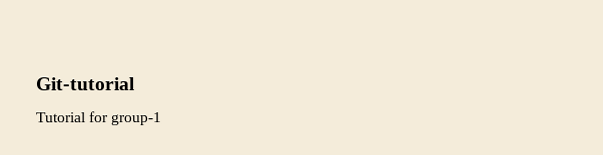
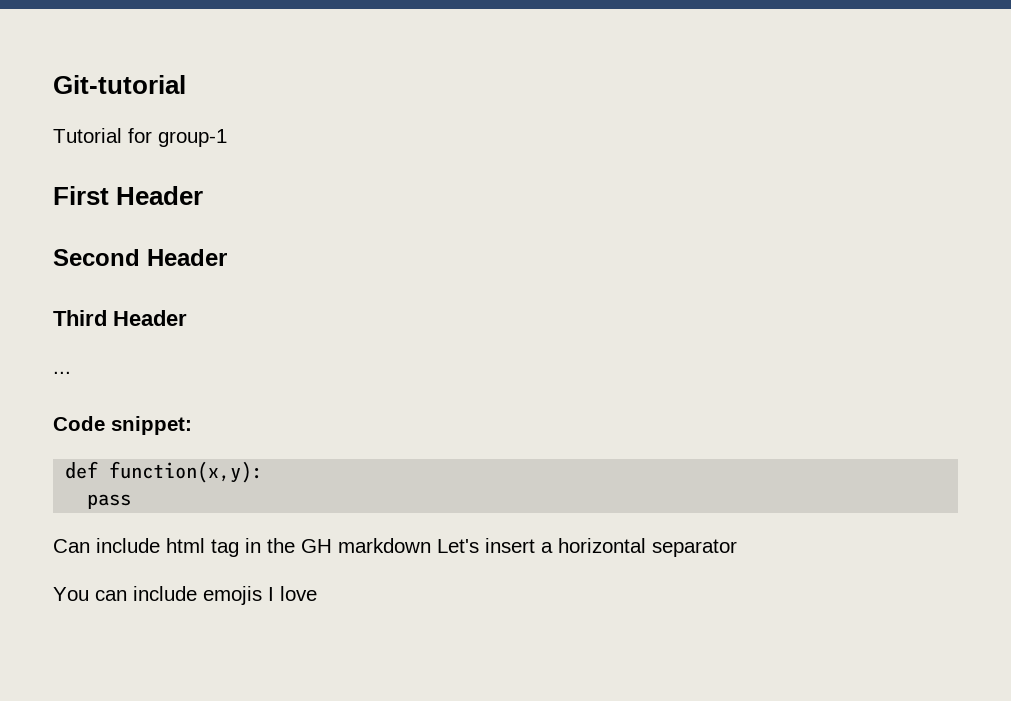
(163, 119) none -> [53,186,204,205] [53,249,227,266] [53,310,187,326] [53,371,71,374] [53,416,192,435] [65,461,264,483] [87,494,132,509] [53,538,737,557] [53,586,317,605] // First Header // Second Header // Third Header // ... // Code snippet: // def function(x,y): // pass // Can include html tag in the GH markdown Let's insert a horizontal separator // You can include emojis I love

